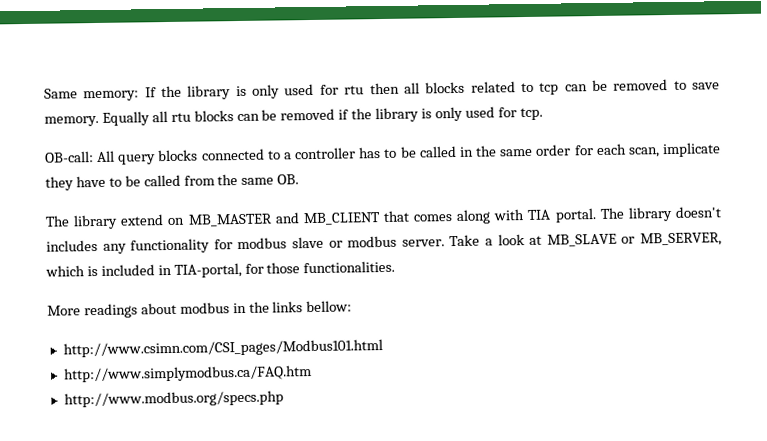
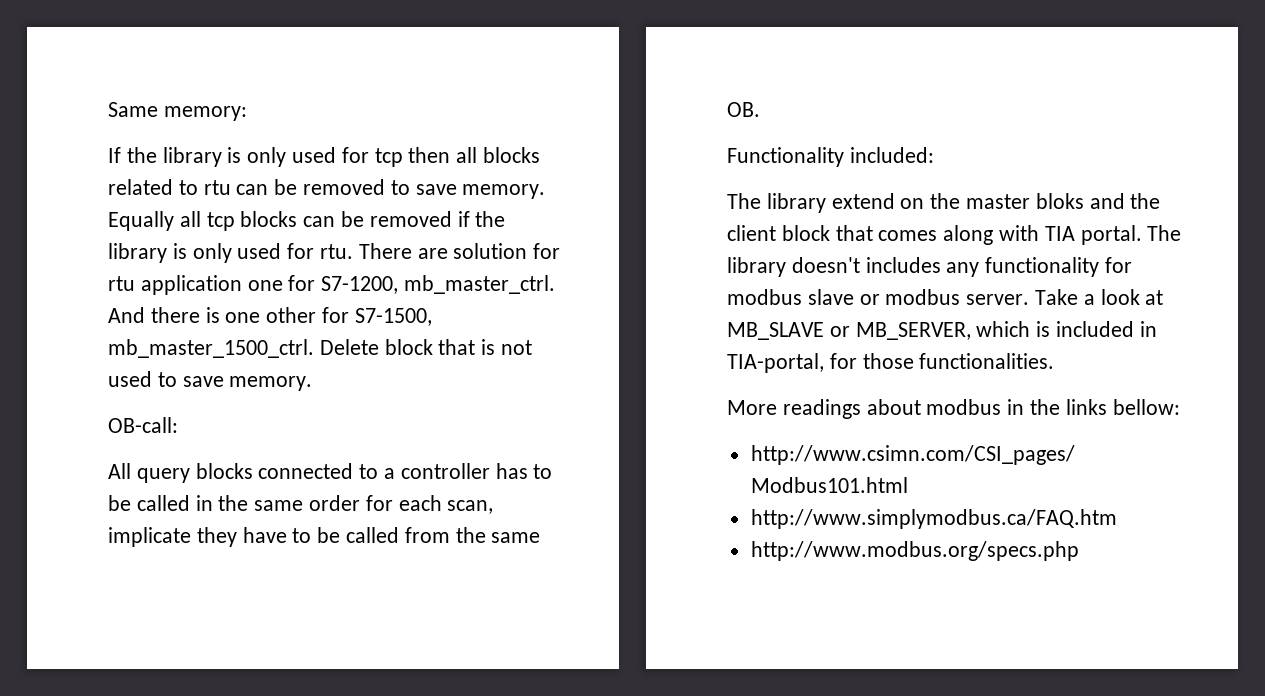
(140, 96) none -> (247, 113) //
[344,85,365,95] rtu -> [374,148,403,167] tcp
[539,82,560,95] tcp -> [203,180,231,195] rtu
[170,112,191,122] rtu -> [206,212,235,231] tcp
[519,107,543,121] tcp. -> [320,243,561,259] [108,275,556,295] [108,307,432,326] [108,339,533,358] [108,371,313,391] rtu. There are solution for rtu application one for S7-1200, mb_master_ctrl. And there is one other for S7-1500, mb_master_1500_ctrl. Delete block that is not used to save memory.
(94, 157) none -> (178, 425) //
(300, 179) none -> [727,147,934,167] // Functionality included:
[187,212,381,227] MB_MASTER and MB_CLIENT -> [930,193,1161,209] [727,225,830,241] the master bloks and the client block

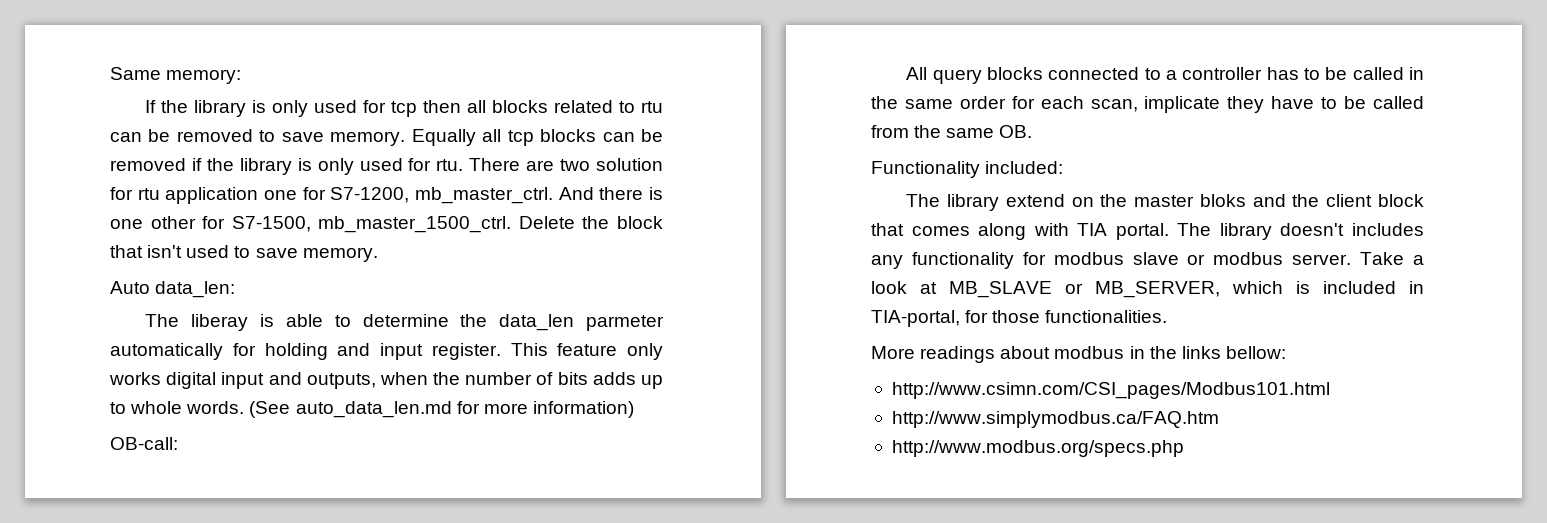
(448, 253) none -> [560,159,591,171] two
[384,339,533,355] block that is not -> [582,216,663,229] [110,245,183,258] the block that isn't
(313, 383) none -> [110,281,236,298] [145,314,664,331] [110,343,663,360] [109,372,663,389] [110,401,634,418] // Auto data_len: // The liberay is able to determine the data_len parmeter automatically for holding and input register. This feature only works digital input and outputs, when the number of bits adds up to whole words. (See auto_data_len.md for more information)

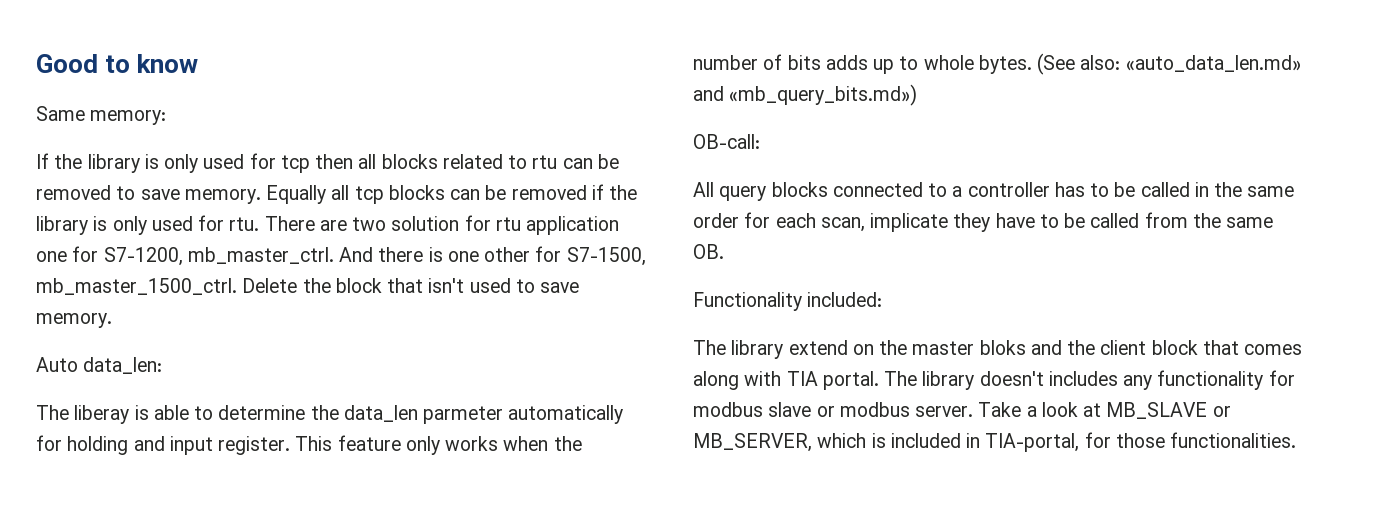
(110, 73) none -> [36,54,199,73] Good to know //
[166,372,376,389] digital input and outputs, -> (499, 443) none
[186,401,634,418] words. (See auto_data_len.md for more information) -> [978,53,1301,75] [693,84,918,106] bytes. (See also: «auto_data_len.md» and «mb_query_bits.md»)
[871,346,1286,363] [891,382,1330,399] [891,411,1219,428] [891,440,1184,457] // More readings about modbus in the links bellow: // http://www.csimn.com/CSI_pages/Modbus101.html // http://www.simplymodbus.ca/FAQ.htm // http://www.modbus.org/specs.php -> (1297, 440) none

